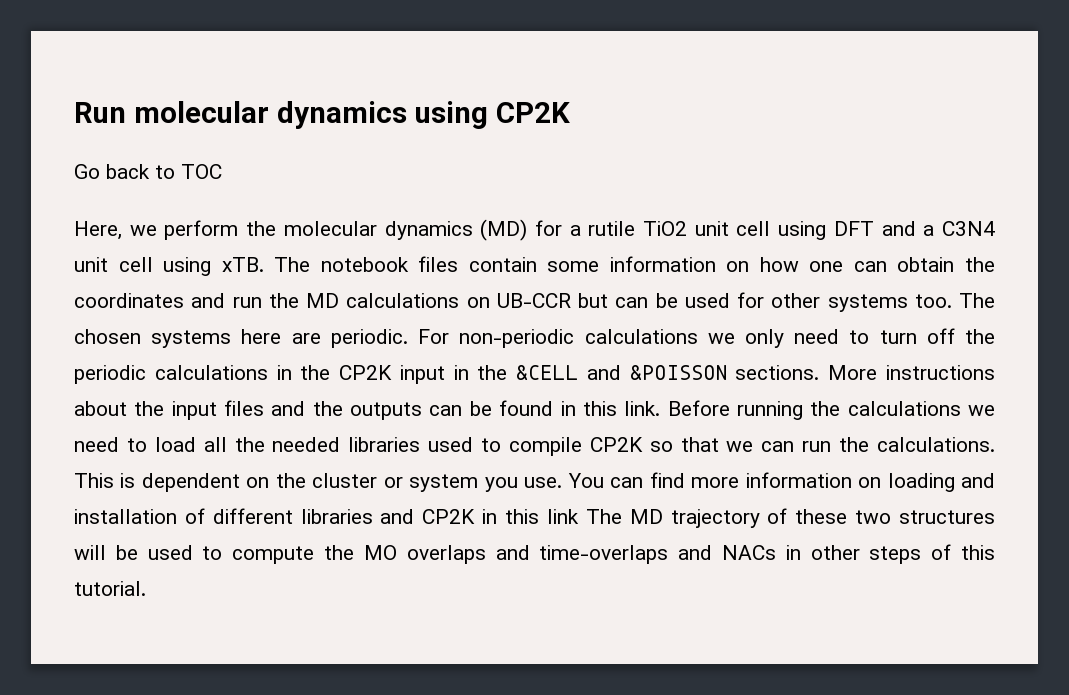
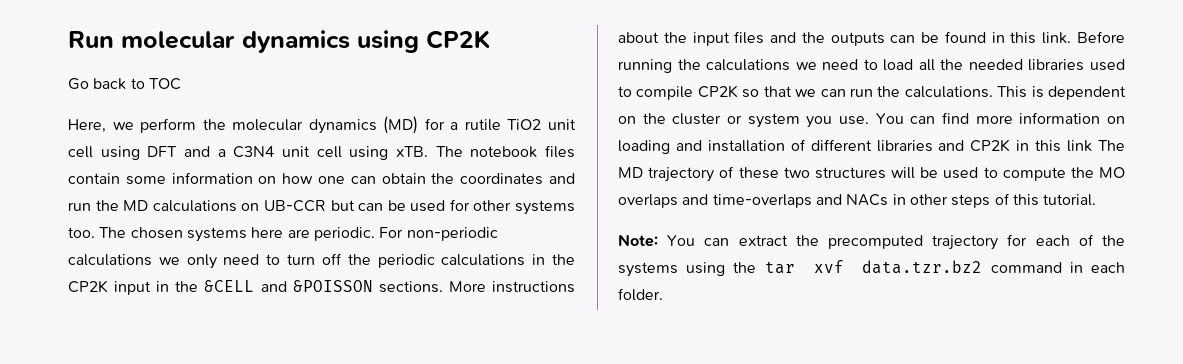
(146, 588) none -> [618,234,1125,250] [618,260,1125,277] [618,288,663,301] // Note: You can extract the precomputed trajectory for each of the systems using the tar xvf data.tzr.bz2 command in each folder.

